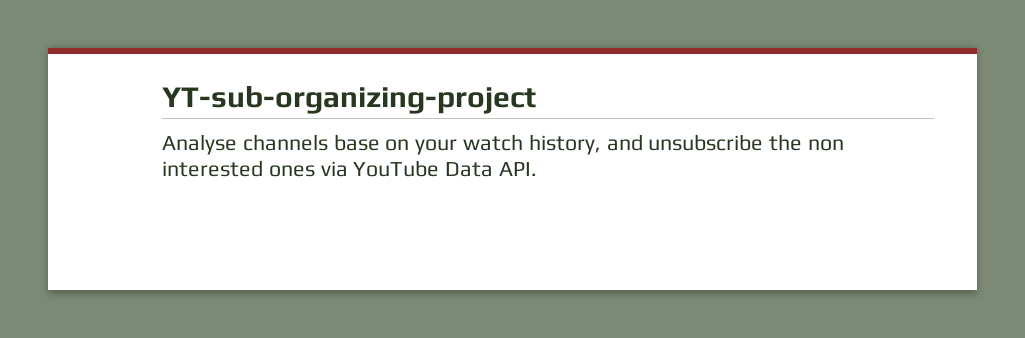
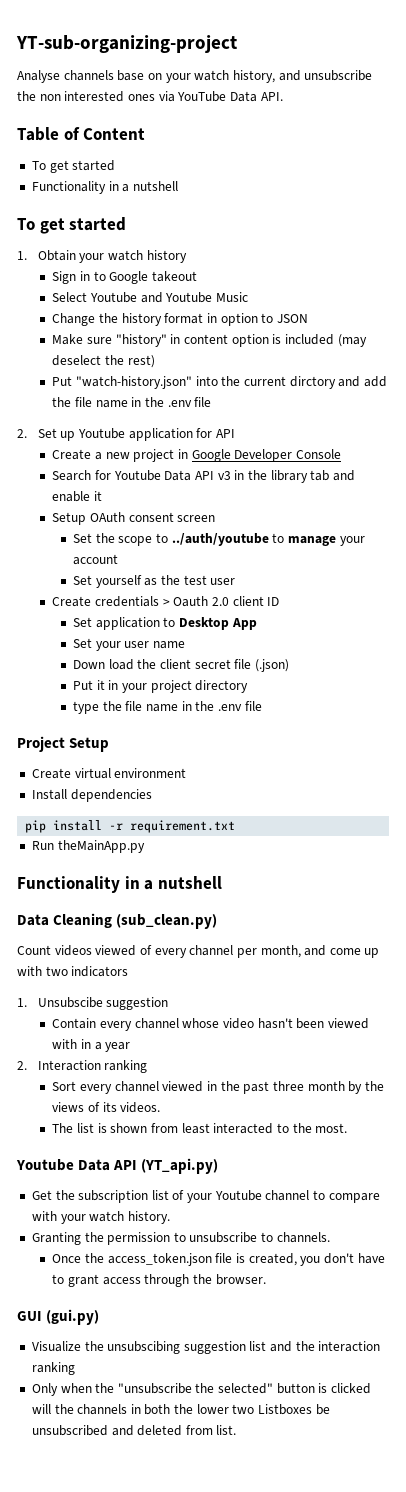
(538, 169) none -> [17,127,146,141] [31,160,116,173] [31,181,178,194] [17,217,127,234] [17,250,187,263] [52,271,198,284] [52,292,249,303] [52,313,308,326] [52,334,367,347] [52,355,155,368] [52,376,387,389] [52,397,212,408] [17,428,235,441] [52,449,341,462] [52,470,355,483] [52,491,103,502] [52,512,216,525] [73,533,365,546] [73,554,119,565] [73,575,236,588] [52,596,280,607] [73,617,257,630] [73,638,186,651] [73,659,289,672] [73,680,249,693] [73,701,262,714] [17,736,110,752] [31,768,187,779] [31,789,152,802] [25,820,236,833] [31,840,145,853] [17,876,222,893] [17,913,218,929] [17,945,380,958] [17,966,129,977] [17,997,169,1010] [52,1018,369,1031] [52,1039,131,1052] [17,1060,148,1073] [52,1081,384,1094] [52,1102,161,1113] [52,1123,348,1134] [16,1158,219,1174] [31,1190,380,1203] [31,1211,170,1224] [31,1232,330,1245] [52,1253,385,1266] [52,1274,266,1287] [17,1309,100,1325] [31,1341,381,1354] [31,1362,75,1375] [31,1383,372,1396] [31,1404,330,1415] [31,1425,237,1436] // Table of Content // To get started // Functionality in a nutshell // To get started // 1. Obtain your watch history // Sign in to Google takeout // Select Youtube and Youtube Music // Change the history format in option to JSON // Make sure "history" in content option is included (may deselect the rest) // Put "watch-history.json" into the current dirctory and add the file name in the .env file // 2. Set up Youtube application for API // Create a new project in Google Developer Console // Search for Youtube Data API v3 in the library tab and enable it // Setup OAuth consent screen // Set the scope to ../auth/youtube to manage your account // Set yourself as the test user // Create credentials > Oauth 2.0 client ID // Set application to Desktop App // Set your user name // Down load the client secret file (.json) // Put it in your project directory // type the file name in the .env file // Project Setup // Create virtual environment // Install dependencies // pip install -r requirement.txt // Run theMainApp.py // Functionality in a nutshell // Data Cleaning (sub_clean.py) // Count videos viewed of every channel per month, and come up with two indicators // 1. Unsubscibe suggestion // Contain every channel whose video hasn't been viewed with in a year // 2. Interaction ranking // Sort every channel viewed in the past three month by the views of its videos. // The list is shown from least interacted to the most. // Youtube Data API (YT_api.py) // Get the subscription list of your Youtube channel to compare with your watch history. // Granting the permission to unsubscribe to channels. // Once the access_token.json file is created, you don't have to grant access through the browser. // GUI (gui.py) // Visualize the unsubscibing suggestion list and the interaction ranking // Only when the "unsubscribe the selected" button is clicked will the channels in both the lower two Listboxes be unsubscribed and deleted from list.

